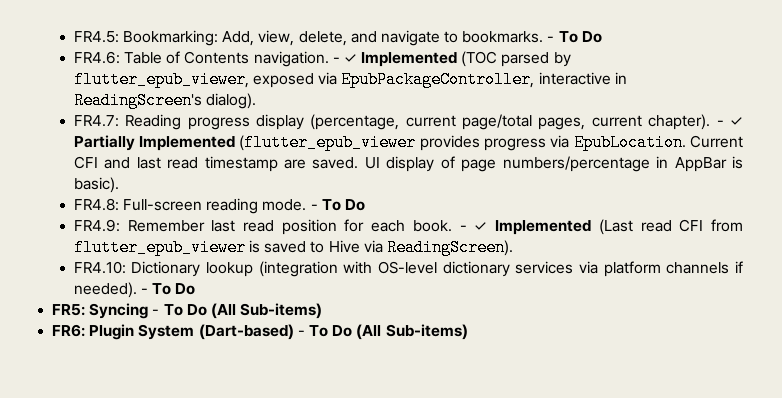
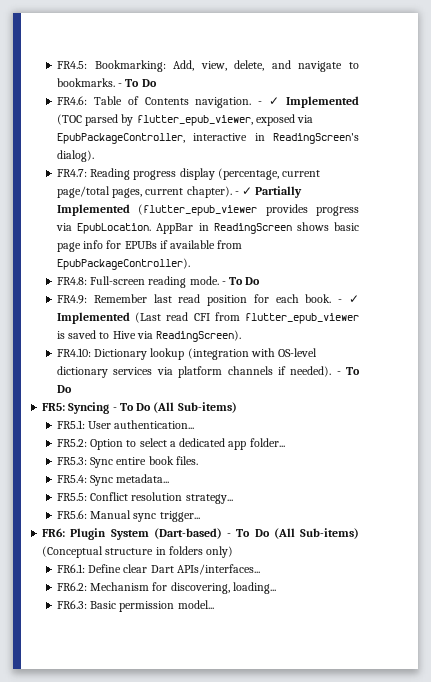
[690,135,743,148] [73,156,743,172] [73,177,119,193] Current CFI and last read timestamp are saved. UI display of page numbers/percentage in AppBar is basic). -> [156,222,359,234] [56,240,243,252] [56,258,190,270] AppBar in ReadingScreen shows basic page info for EPUBs if available from EpubPackageController).
(323, 311) none -> [56,420,195,429] [56,438,285,450] [56,456,198,468] [56,474,170,486] [56,492,233,504] [56,510,200,522] // FR5.1: User authentication... // FR5.2: Option to select a dedicated app folder... // FR5.3: Sync entire book files. // FR5.4: Sync metadata... // FR5.5: Conflict resolution strategy... // FR5.6: Manual sync trigger...
(468, 332) none -> [42,546,234,558] [56,564,260,575] [56,582,276,594] [56,600,214,612] (Conceptual structure in folders only) // FR6.1: Define clear Dart APIs/interfaces... // FR6.2: Mechanism for discovering, loading... // FR6.3: Basic permission model...

